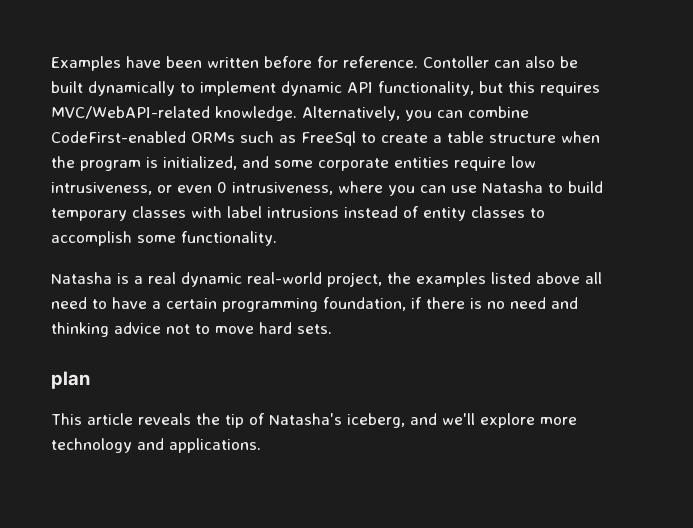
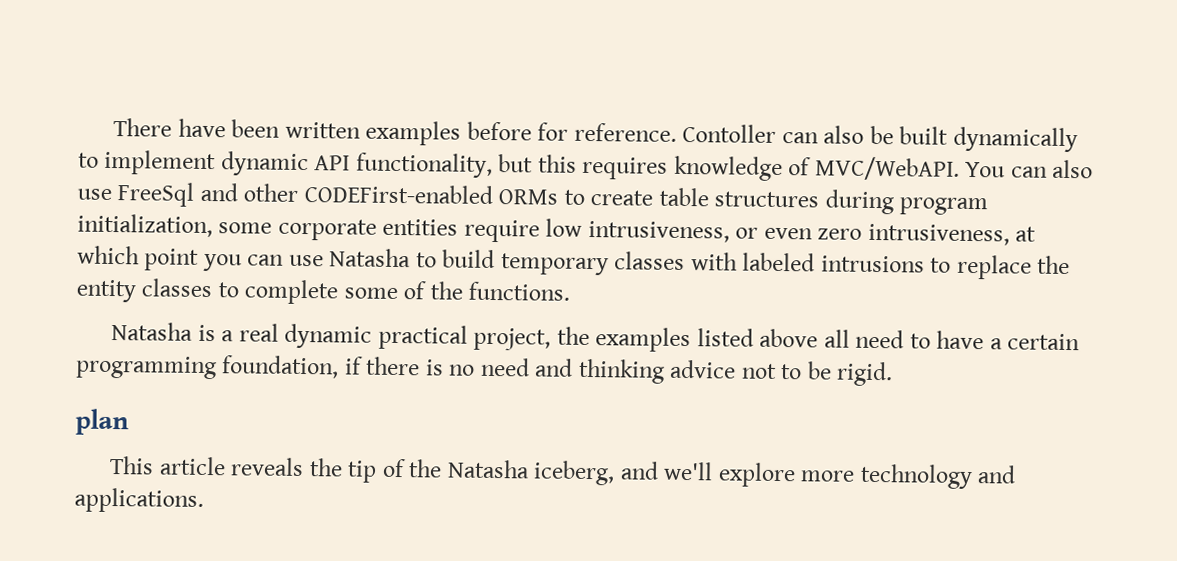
[51,56,121,71] Examples -> [113,118,173,137] There
(259, 62) none -> [365,120,462,146] examples
[51,106,529,121] [51,131,600,146] [51,156,269,171] MVC/WebAPI-related knowledge. Alternatively, you can combine CodeFirst-enabled ORMs such as FreeSql to create a table structure when the program is initialized, and -> [673,155,1094,182] [77,182,989,216] [77,213,213,238] knowledge of MVC/WebAPI. You can also use FreeSql and other CODEFirst-enabled ORMs to create table structures during program initialization,
[217,181,383,195] 0 intrusiveness, where -> [817,223,1037,246] [77,245,200,271] zero intrusiveness, at which point
[227,206,545,221] [51,231,277,246] label intrusions instead of entity classes to accomplish some functionality. -> [742,252,1071,280] [76,278,571,305] labeled intrusions to replace the entity classes to complete some of the functions.
[247,272,322,284] real-world -> [377,324,468,350] practical
[215,322,332,334] move hard sets. -> [806,361,894,387] be rigid.
[269,413,342,425] Natasha's -> [408,459,530,479] the Natasha

